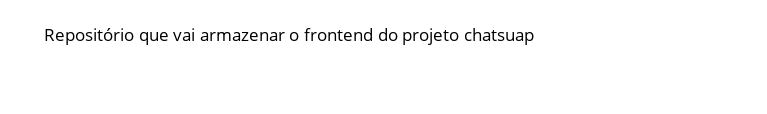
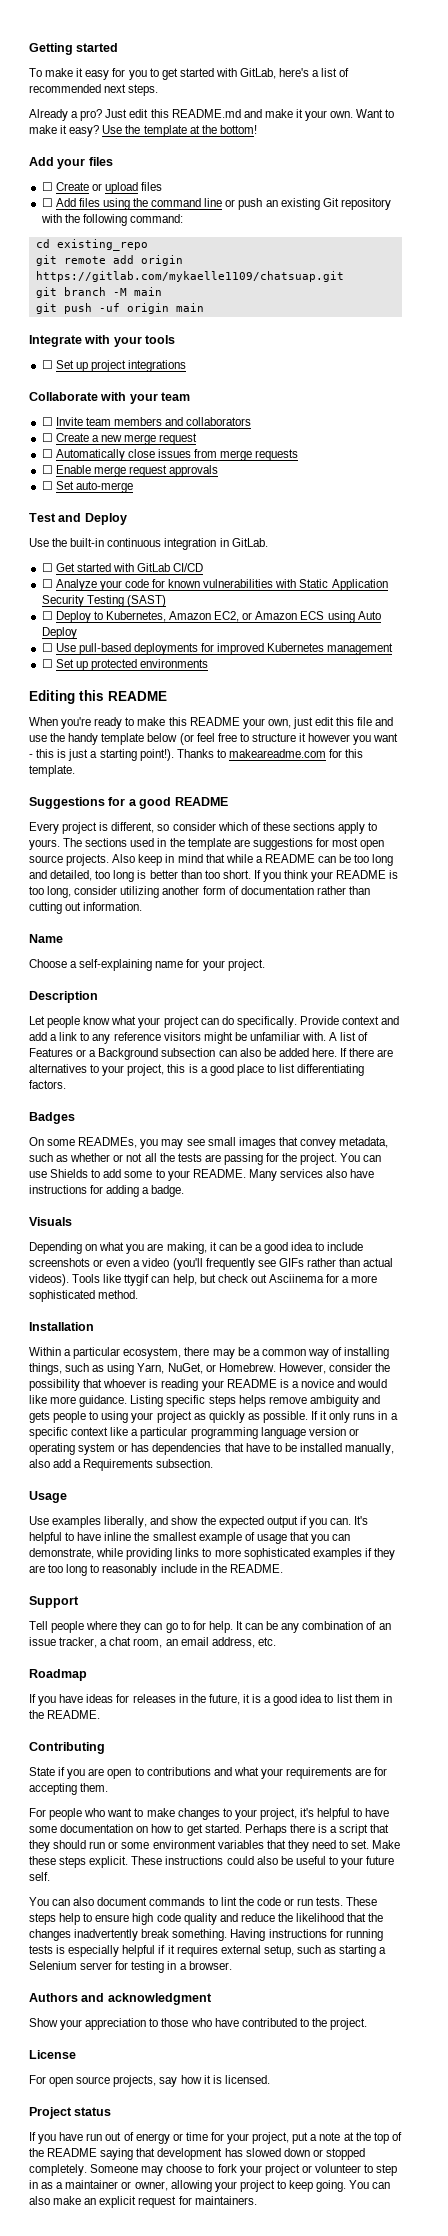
[44,28,534,45] Repositório que vai armazenar o frontend do projeto chatsuap -> [29,43,119,55] [29,68,350,80] [29,84,159,96] [29,109,395,121] [29,125,257,137] [29,157,113,169] [41,182,163,194] [41,198,391,210] [40,214,183,226] [35,239,148,251] [35,255,183,266] [35,271,344,282] [35,287,162,298] [35,303,204,314] [29,335,176,347] [41,360,187,372] [29,392,191,404] [41,417,252,426] [41,433,198,445] [41,449,299,461] [41,465,219,477] [41,481,133,493] [29,513,127,525] [29,538,268,550] [41,563,204,572] [41,579,388,591] [41,595,166,607] [41,611,381,623] [41,627,77,639] [41,643,394,655] [41,659,209,671] [29,690,167,704] [29,717,394,729] [29,733,399,745] [29,749,364,761] [29,765,75,777] [29,797,228,809] [29,822,378,834] [29,838,385,850] [29,854,394,866] [29,870,399,882] [29,886,370,898] [29,902,143,914] [29,934,63,943] [29,959,265,971] [29,991,98,1003] [29,1016,400,1028] [29,1032,369,1044] [29,1048,394,1060] [29,1064,365,1076] [29,1080,66,1089] [29,1112,75,1124] [29,1137,389,1149] [29,1153,382,1165] [29,1169,375,1181] [29,1185,185,1197] [29,1217,72,1226] [29,1242,364,1254] [29,1258,394,1270] [29,1274,378,1286] [29,1290,139,1302] [29,1322,94,1331] [29,1347,390,1359] [29,1363,391,1375] [29,1379,388,1391] [29,1395,380,1407] [29,1411,398,1423] [29,1427,359,1439] [29,1443,395,1455] [29,1459,214,1471] [29,1491,67,1503] [29,1516,369,1528] [29,1532,351,1544] [29,1548,395,1560] [29,1564,283,1576] [29,1596,79,1608] [29,1621,391,1633] [29,1637,276,1648] [29,1669,87,1681] [29,1694,392,1706] [29,1710,101,1719] [29,1742,105,1754] [29,1767,388,1779] [29,1783,109,1795] [29,1808,390,1820] [29,1824,390,1836] [29,1840,401,1852] [29,1856,395,1868] [29,1872,50,1881] [29,1897,378,1906] [29,1913,384,1925] [29,1929,383,1941] [29,1945,387,1957] [29,1961,232,1973] [29,1993,212,2005] [29,2018,368,2030] [29,2050,76,2059] [29,2075,270,2087] [29,2107,112,2119] [29,2132,402,2144] [29,2148,365,2160] [29,2164,398,2176] [29,2180,391,2192] [29,2196,257,2208] Getting started // To make it easy for you to get started with GitLab, here's a list of recommended next steps. // Already a pro? Just edit this README.md and make it your own. Want to make it easy? Use the template at the bottom! // Add your files // ☐ Create or upload files // ☐ Add files using the command line or push an existing Git repository with the following command: // cd existing_repo // git remote add origin https://gitlab.com/mykaelle1109/chatsuap.git // git branch -M main // git push -uf origin main // Integrate with your tools // ☐ Set up project integrations // Collaborate with your team // ☐ Invite team members and collaborators // ☐ Create a new merge request // ☐ Automatically close issues from merge requests // ☐ Enable merge request approvals // ☐ Set auto-merge // Test and Deploy // Use the built-in continuous integration in GitLab. // ☐ Get started with GitLab CI/CD // ☐ Analyze your code for known vulnerabilities with Static Application Security Testing (SAST) // ☐ Deploy to Kubernetes, Amazon EC2, or Amazon ECS using Auto Deploy // ☐ Use pull-based deployments for improved Kubernetes management // ☐ Set up protected environments // Editing this README // When you're ready to make this README your own, just edit this file and use the handy template below (or feel free to structure it however you want - this is just a starting point!). Thanks to makeareadme.com for this template. // Suggestions for a good README // Every project is different, so consider which of these sections apply to yours. The sections used in the template are suggestions for most open source projects. Also keep in mind that while a README can be too long and detailed, too long is better than too short. If you think your README is too long, consider utilizing another form of documentation rather than cutting out information. // Name // Choose a self-explaining name for your project. // Description // Let people know what your project can do specifically. Provide context and add a link to any reference visitors might be unfamiliar with. A list of Features or a Background subsection can also be added here. If there are alternatives to your project, this is a good place to list differentiating factors. // Badges // On some READMEs, you may see small images that convey metadata, such as whether or not all the tests are passing for the project. You can use Shields to add some to your README. Many services also have instructions for adding a badge. // Visuals // Depending on what you are making, it can be a good idea to include screenshots or even a video (you'll frequently see GIFs rather than actual videos). Tools like ttygif can help, but check out Asciinema for a more sophisticated method. // Installation // Within a particular ecosystem, there may be a common way of installing things, such as using Yarn, NuGet, or Homebrew. However, consider the possibility that whoever is reading your README is a novice and would like more guidance. Listing specific steps helps remove ambiguity and gets people to using your project as quickly as possible. If it only runs in a specific context like a particular programming language version or operating system or has dependencies that have to be installed manually, also add a Requirements subsection. // Usage // Use examples liberally, and show the expected output if you can. It's helpful to have inline the smallest example of usage that you can demonstrate, while providing links to more sophisticated examples if they are too long to reasonably include in the README. // Support // Tell people where they can go to for help. It can be any combination of an issue tracker, a chat room, an email address, etc. // Roadmap // If you have ideas for releases in the future, it is a good idea to list them in the README. // Contributing // State if you are open to contributions and what your requirements are for accepting them. // For people who want to make changes to your project, it's helpful to have some documentation on how to get started. Perhaps there is a script that they should run or some environment variables that they need to set. Make these steps explicit. These instructions could also be useful to your future self. // You can also document commands to lint the code or run tests. These steps help to ensure high code quality and reduce the likelihood that the changes inadvertently break something. Having instructions for running tests is especially helpful if it requires external setup, such as starting a Selenium server for testing in a browser. // Authors and acknowledgment // Show your appreciation to those who have contributed to the project. // License // For open source projects, say how it is licensed. // Project status // If you have run out of energy or time for your project, put a note at the top of the README saying that development has slowed down or stopped completely. Someone may choose to fork your project or volunteer to step in as a maintainer or owner, allowing your project to keep going. You can also make an explicit request for maintainers.

